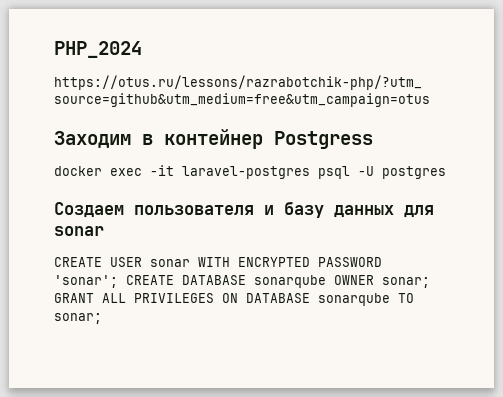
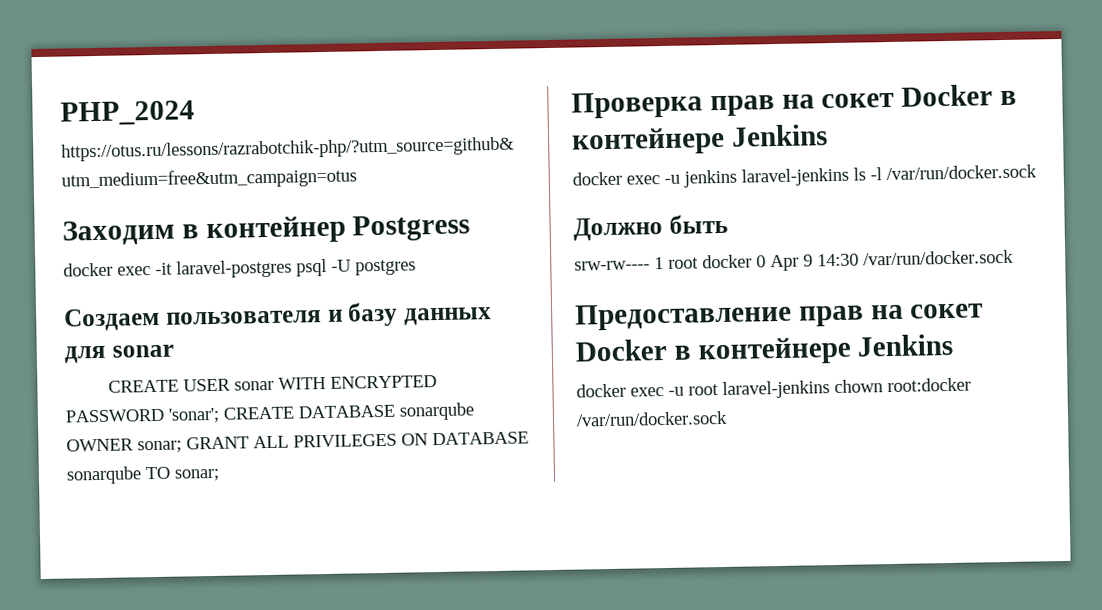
(102, 318) none -> [571,84,1018,119] [571,124,828,156] [572,164,1037,188] [573,213,728,241] [574,249,1014,272] [575,301,984,331] [575,333,954,366] [576,377,971,399] [576,410,728,427] // Проверка прав на сокет Docker в контейнере Jenkins // docker exec -u jenkins laravel-jenkins ls -l /var/run/docker.sock // Должно быть // srw-rw---- 1 root docker 0 Apr 9 14:30 /var/run/docker.sock // Предоставление прав на сокет Docker в контейнере Jenkins // docker exec -u root laravel-jenkins chown root:docker /var/run/docker.sock

